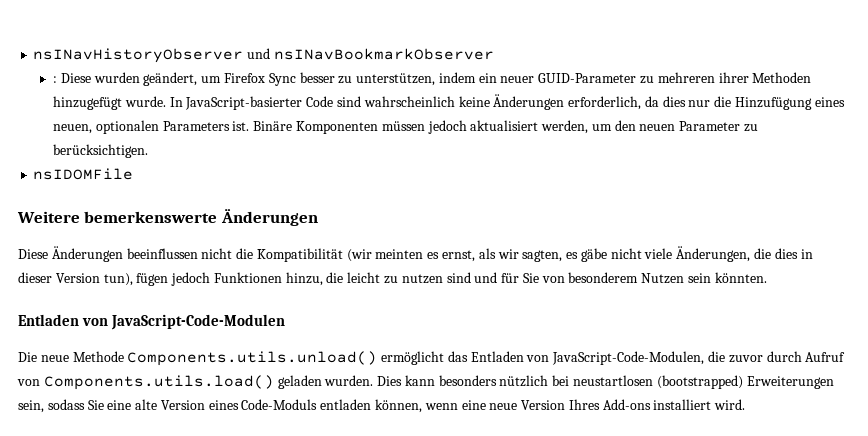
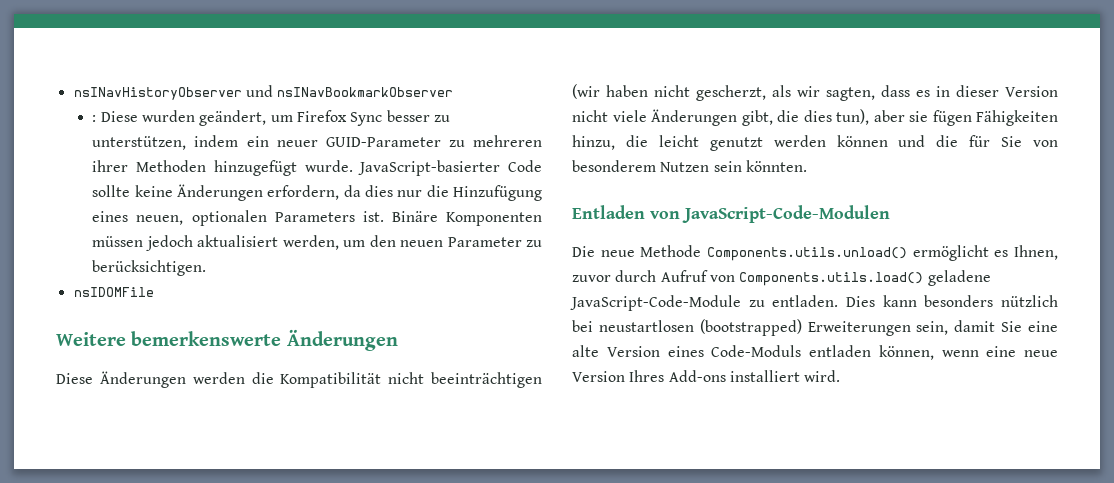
[169,97,183,107] In -> (353, 166) none
[336,96,455,107] sind wahrscheinlich -> [92,185,131,197] sollte
[568,96,642,110] erforderlich, -> [267,185,340,200] erfordern,
[126,246,813,262] [18,272,498,286] beeinflussen nicht die Kompatibilität (wir meinten es ernst, als wir sagten, es gäbe nicht viele Änderungen, die dies in dieser Version tun), fügen jedoch Funktionen hinzu, die leicht zu nutzen sind und -> [192,372,542,388] [572,84,1058,101] [572,109,1058,126] [572,135,959,151] werden die Kompatibilität nicht beeinträchtigen (wir haben nicht gescherzt, als wir sagten, dass es in dieser Version nicht viele Änderungen gibt, die dies tun), aber sie fügen Fähigkeiten hinzu, die leicht genutzt werden können und die
[447,351,726,365] das Entladen von JavaScript-Code-Modulen, die -> [994,245,1058,260] es Ihnen,
[277,375,374,389] geladen wurden. -> [927,270,991,286] [570,295,839,311] geladene JavaScript-Code-Module zu entladen.
[47,399,85,410] sodass -> [954,320,996,332] damit

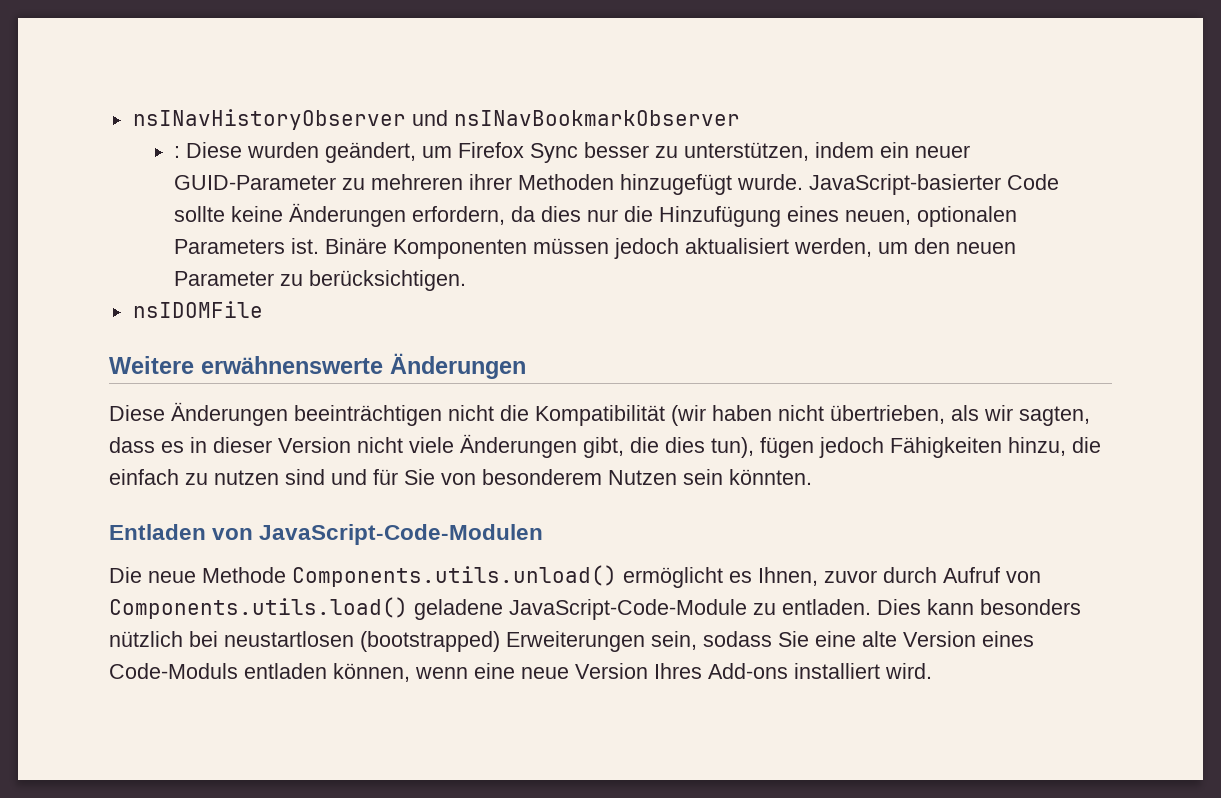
[131,331,282,346] bemerkenswerte -> [201,356,383,374] erwähnenswerte
[192,372,542,388] werden die Kompatibilität nicht beeinträchtigen -> [294,405,665,426] beeinträchtigen nicht die Kompatibilität
[696,85,766,101] gescherzt, -> [830,405,945,424] übertrieben,
[873,110,1058,126] [572,135,959,151] aber sie fügen Fähigkeiten hinzu, die leicht genutzt werden können und die -> [760,437,1101,458] [109,469,367,485] fügen jedoch Fähigkeiten hinzu, die einfach zu nutzen sind und
[954,320,996,332] damit -> [703,631,772,647] sodass

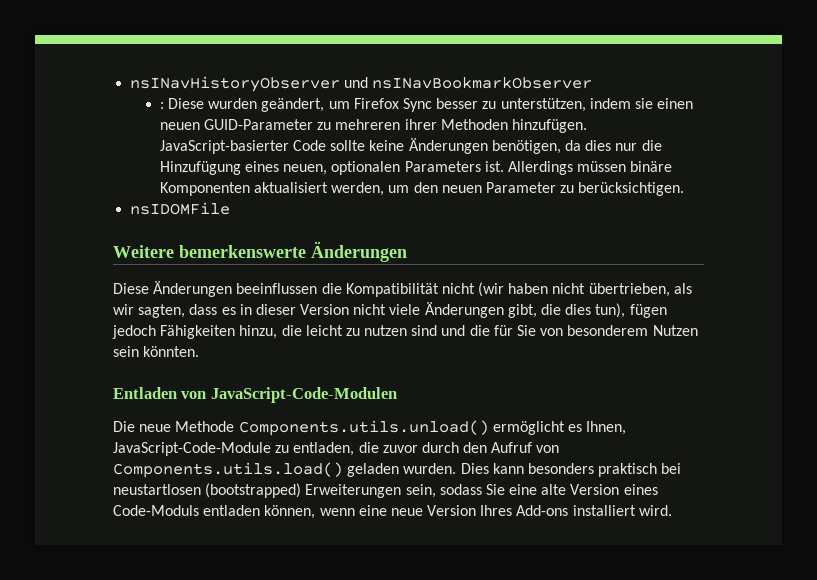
[879,142,970,158] ein neuer -> [634,98,694,109] [159,122,200,130] sie einen neuen
[619,174,803,195] hinzugefügt wurde. -> [511,119,587,133] hinzufügen.
[411,206,505,225] erfordern, -> [491,140,561,154] benötigen,
[324,238,679,259] Binäre Komponenten müssen jedoch -> [507,161,673,175] [159,182,250,196] Allerdings müssen binäre Komponenten
[201,356,383,374] erwähnenswerte -> [179,245,306,258] bemerkenswerte
[294,405,494,426] beeinträchtigen nicht -> [236,283,318,294] beeinflussen
(665, 415) none -> [441,283,475,294] nicht
[109,469,179,485] einfach -> [305,325,343,336] leicht
(367, 477) none -> [469,325,490,336] die
(818, 576) none -> [113,442,379,456] JavaScript-Code-Module zu entladen, die
(937, 575) none -> [463,442,488,453] den
[414,599,871,620] geladene JavaScript-Code-Module zu entladen. -> [347,463,457,477] geladen wurden.
[109,631,183,647] nützlich -> [598,463,658,477] praktisch

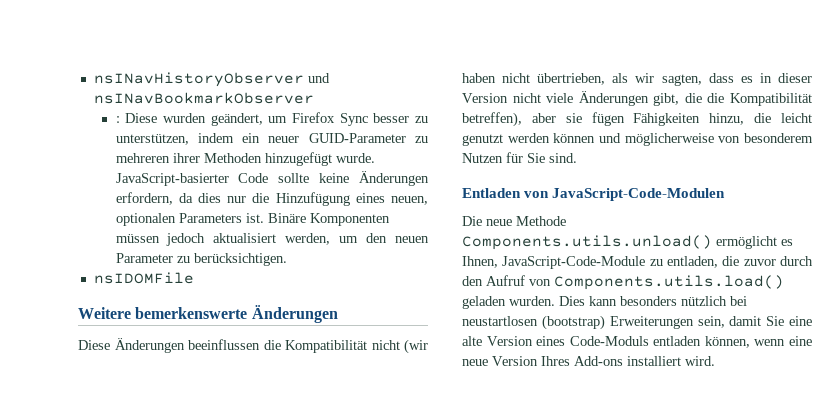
[634,98,694,109] [159,122,200,130] sie einen neuen -> [242,133,300,143] ein neuer
[511,119,587,133] hinzufügen. -> [264,152,375,166] hinzugefügt wurde.
[491,140,561,154] benötigen, -> [115,192,173,205] erfordern,
[507,161,673,175] [159,182,250,196] Allerdings müssen binäre Komponenten -> [267,213,390,226] [115,233,206,246] Binäre Komponenten müssen jedoch
[565,303,667,318] [112,325,698,339] [113,346,200,357] dies tun), fügen jedoch Fähigkeiten hinzu, die leicht zu nutzen sind und die für Sie von besonderem Nutzen sein könnten. -> [707,93,812,106] [462,112,812,127] [462,133,813,146] [462,152,577,163] die Kompatibilität betreffen), aber sie fügen Fähigkeiten hinzu, die leicht genutzt werden können und möglicherweise von besonderem Nutzen für Sie sind.
[598,463,658,477] praktisch -> [681,296,727,306] nützlich
[205,483,302,498] (bootstrapped) -> [541,315,605,330] (bootstrap)
[439,484,482,495] sodass -> [729,316,762,326] damit

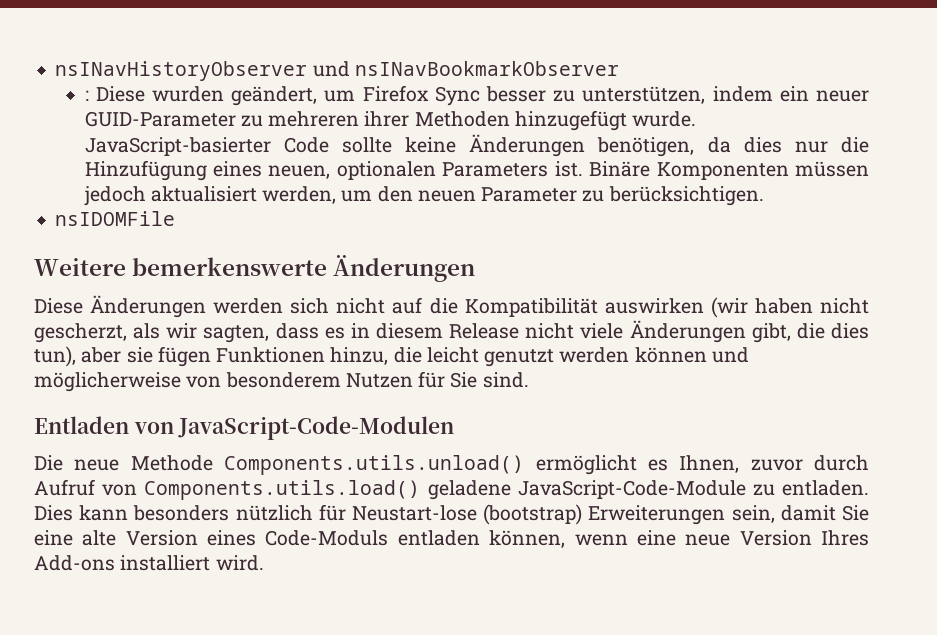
[115,192,173,205] erfordern, -> [597,137,695,157] benötigen,
[188,339,400,353] beeinflussen die Kompatibilität nicht -> [213,297,704,317] werden sich nicht auf die Kompatibilität auswirken
[537,73,606,85] übertrieben, -> [34,323,127,343] gescherzt,
[778,73,812,83] [462,93,508,103] dieser Version -> [376,323,520,339] diesem Release
[707,93,812,106] [462,112,522,127] die Kompatibilität betreffen), -> [831,323,869,339] [34,346,76,367] dies tun),
[633,113,701,126] Fähigkeiten -> [216,347,326,363] Funktionen
[502,256,740,269] JavaScript-Code-Module zu entladen, die -> (740, 464) none
[462,276,483,286] den -> (869, 463) none
[462,296,555,309] geladen wurden. -> [427,480,869,500] geladene JavaScript-Code-Module zu entladen.
[730,296,747,306] [462,316,538,326] bei neustartlosen -> [318,504,477,521] für Neustart-lose

